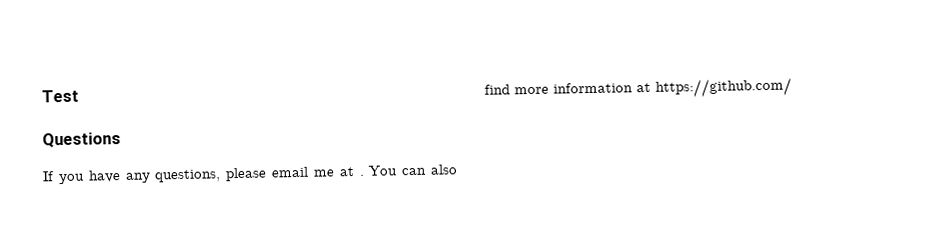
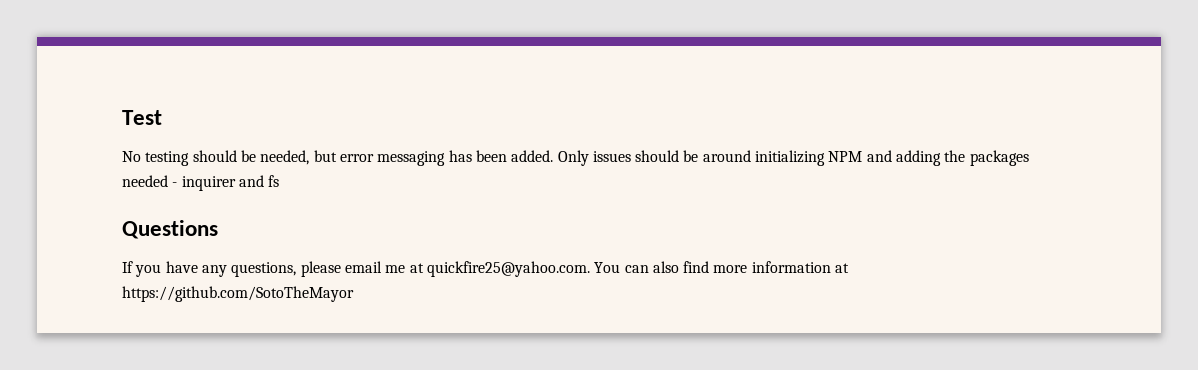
(79, 96) none -> [122,150,1029,166] [122,175,280,191] // No testing should be needed, but error messaging has been added. Only issues should be around initializing NPM and adding the packages needed - inquirer and fs
[358,174,365,176] . -> [426,261,590,277] quickfire25@yahoo.com.
[655,77,792,98] https://github.com/ -> [122,286,354,302] https://github.com/SotoTheMayor

